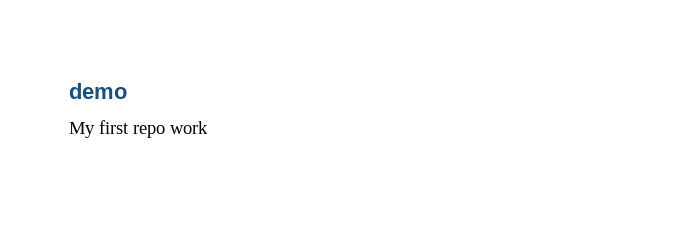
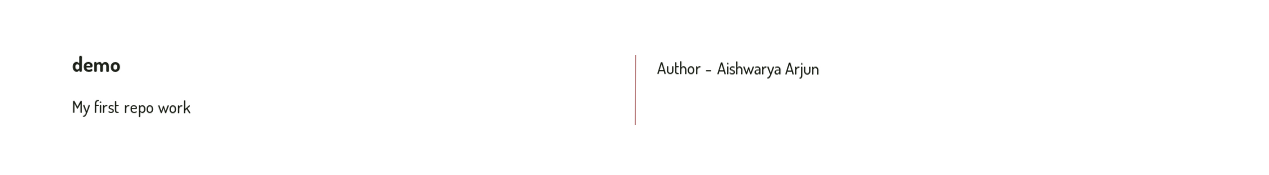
(208, 127) none -> [657,61,821,79] // Author - Aishwarya Arjun

